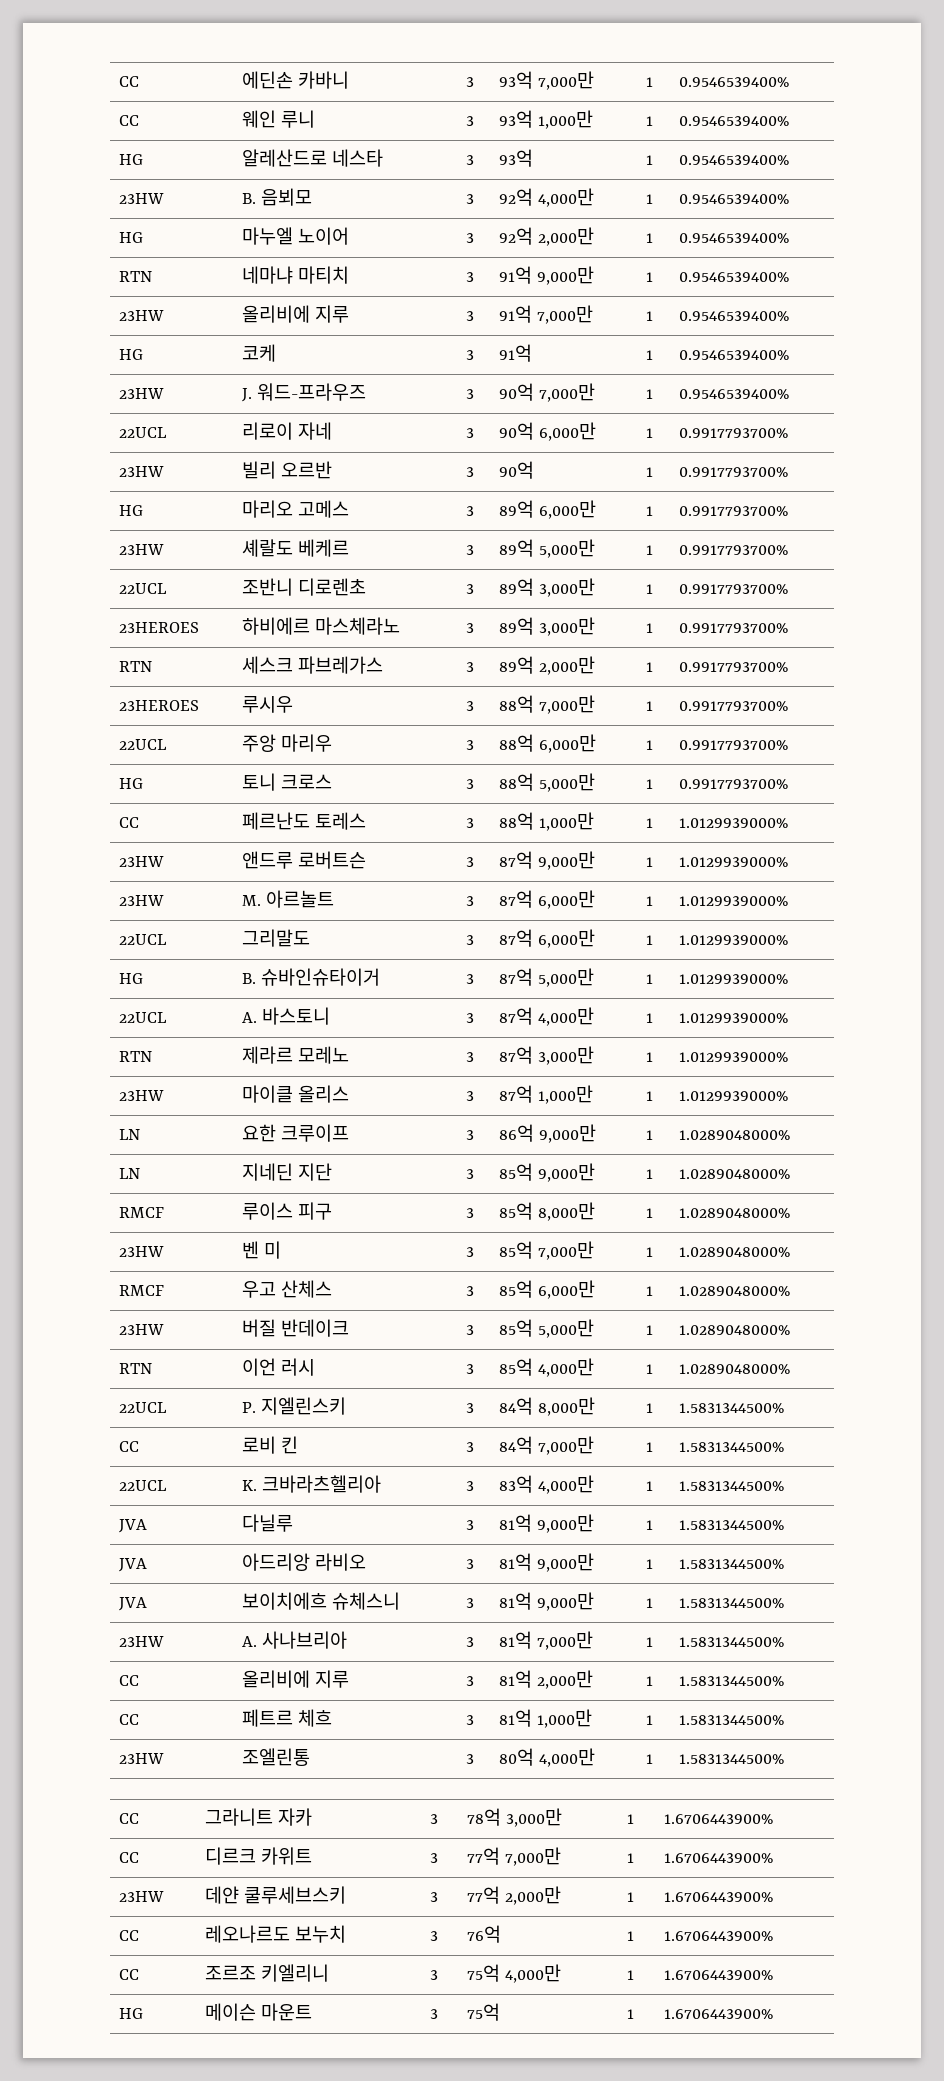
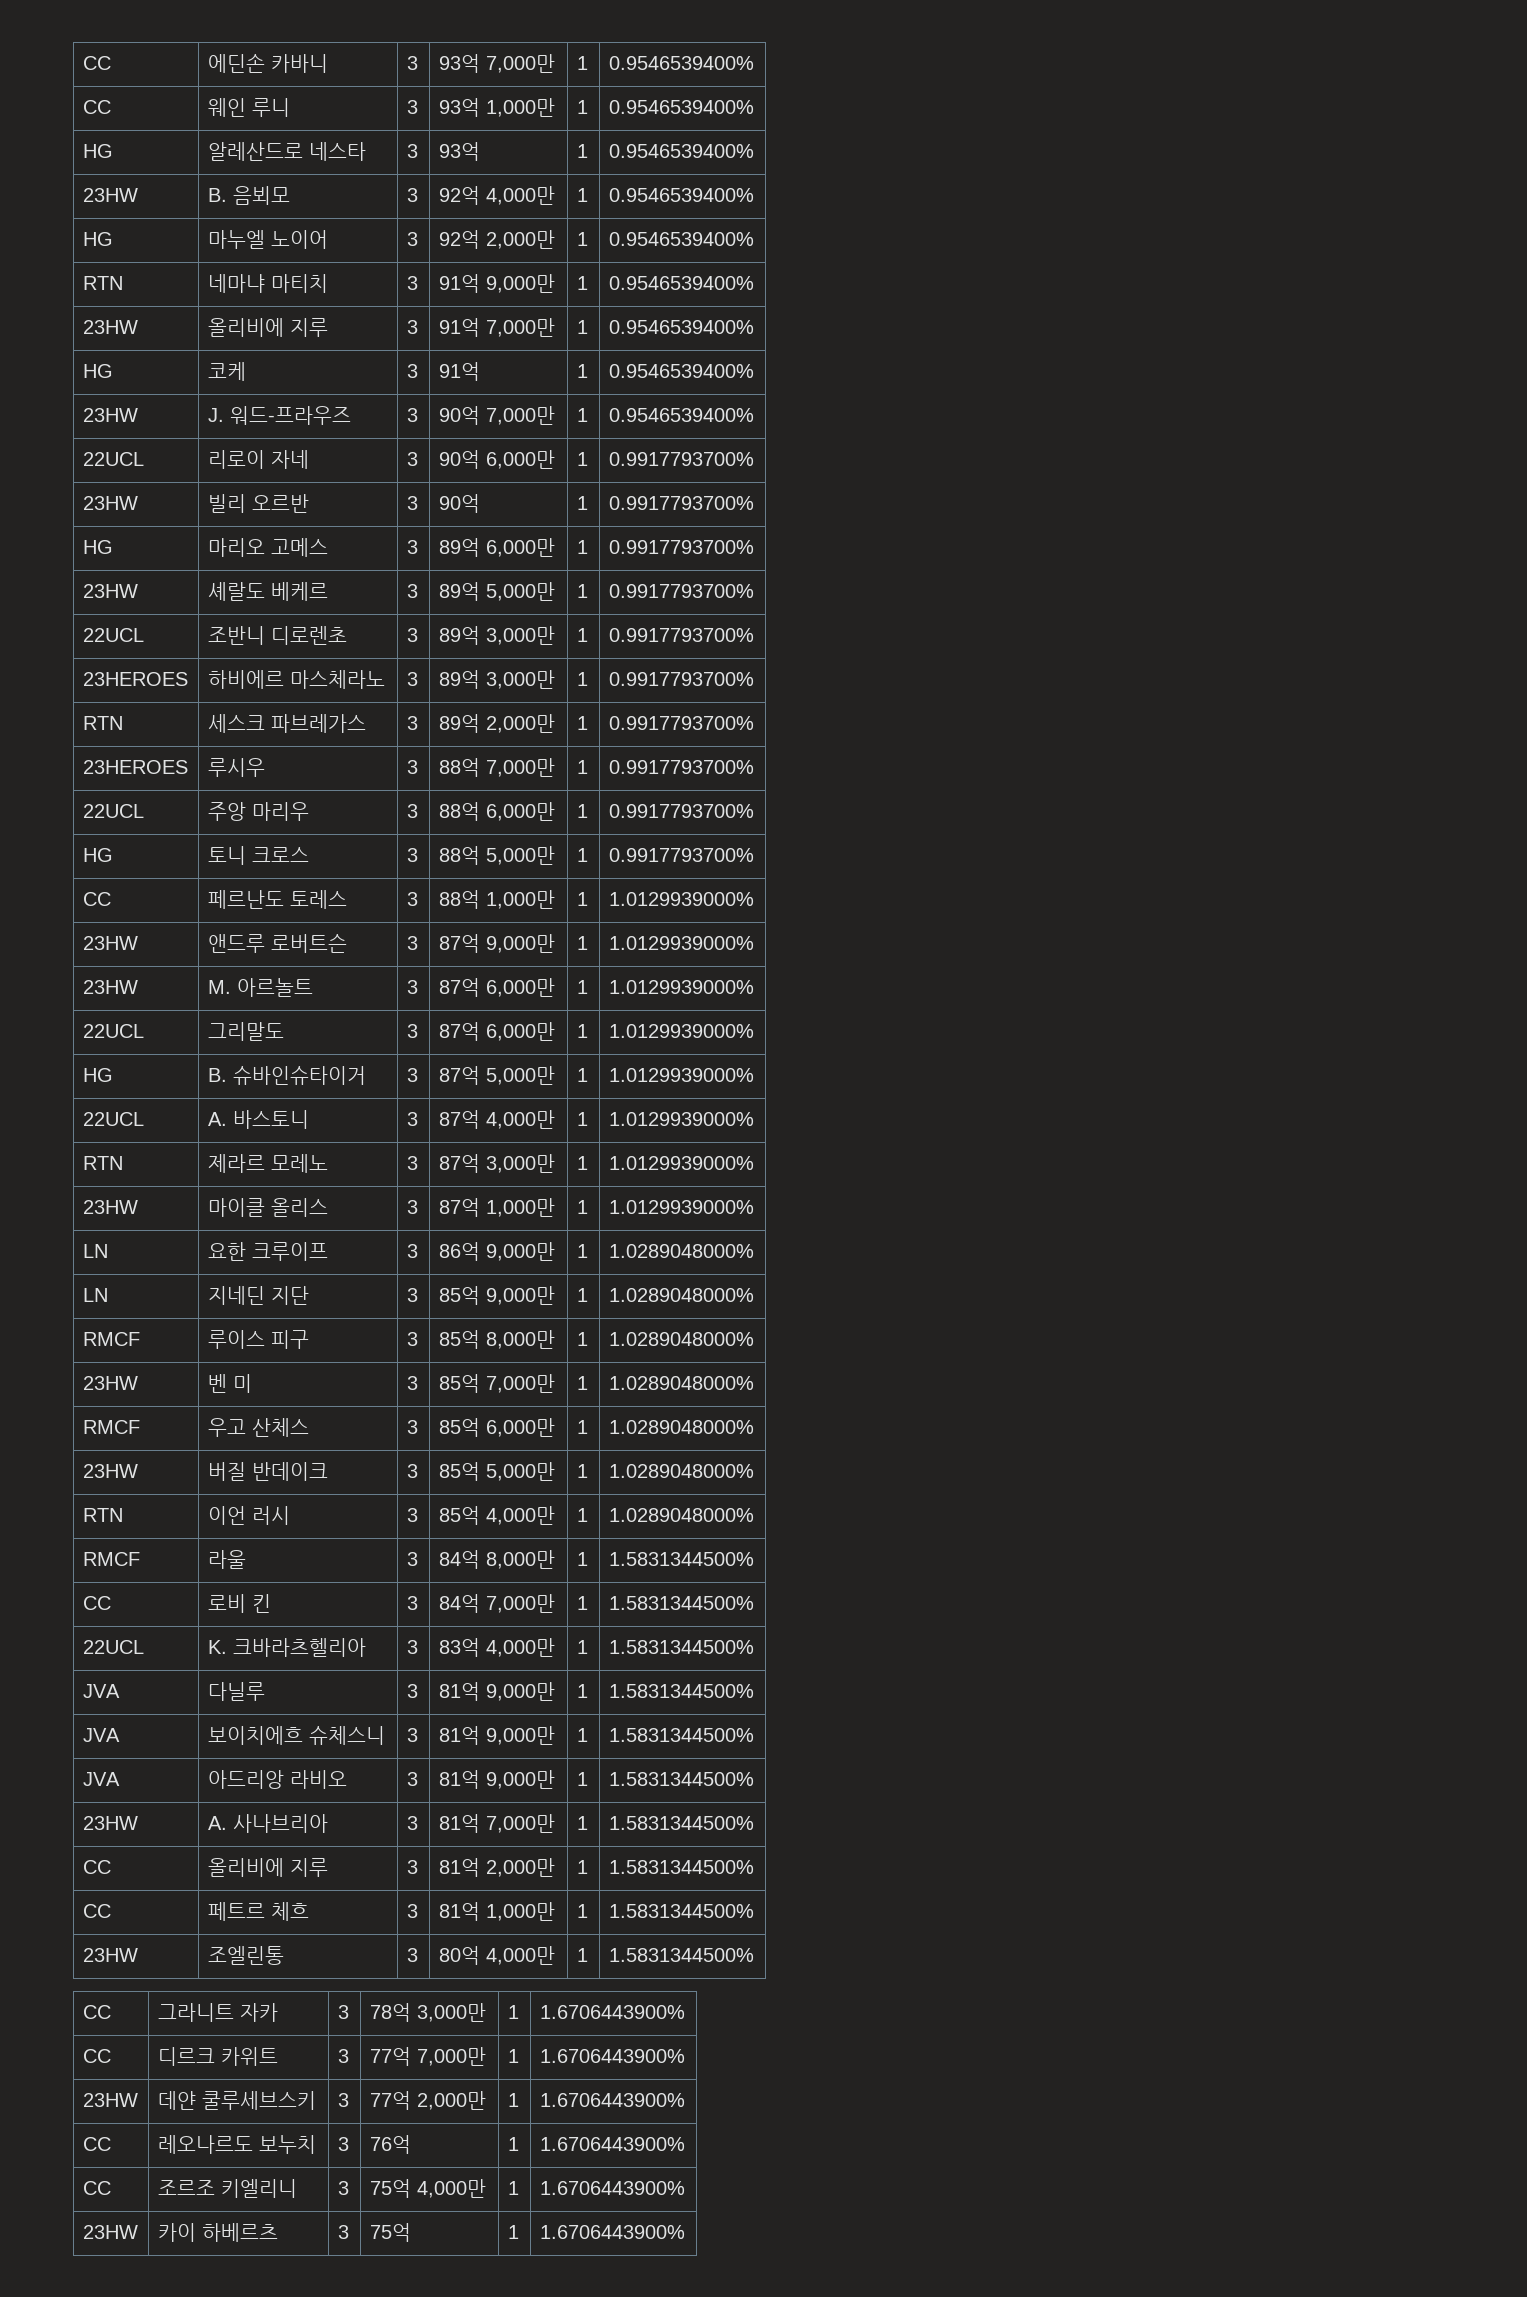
[118,1402,167,1413] [241,1397,346,1415] 22UCL | P. 지엘린스키 -> [82,1552,140,1566] [207,1550,246,1569] RMCF | 라울
[241,1553,366,1571] [465,1559,474,1569] [498,1553,594,1572] [645,1559,653,1569] [678,1559,784,1569] [118,1597,147,1611] [241,1592,400,1610] 아드리앙 라비오 | 3 | 81억 9,000만 | 1 | 1.5831344500% // JVA | 보이치에흐 슈체스니 -> [207,1726,385,1745] [406,1728,418,1742] [438,1726,555,1745] [576,1728,588,1742] [608,1728,754,1742] [82,1772,120,1786] [207,1770,347,1789] 보이치에흐 슈체스니 | 3 | 81억 9,000만 | 1 | 1.5831344500% // JVA | 아드리앙 라비오
[118,2008,143,2019] [204,2003,312,2021] HG | 메이슨 마운트 -> [82,2225,138,2239] [157,2223,278,2242] 23HW | 카이 하베르츠

